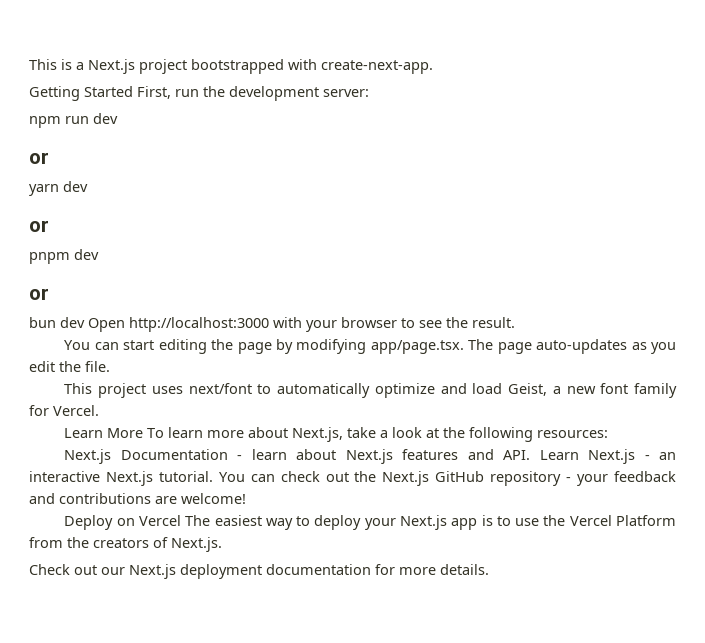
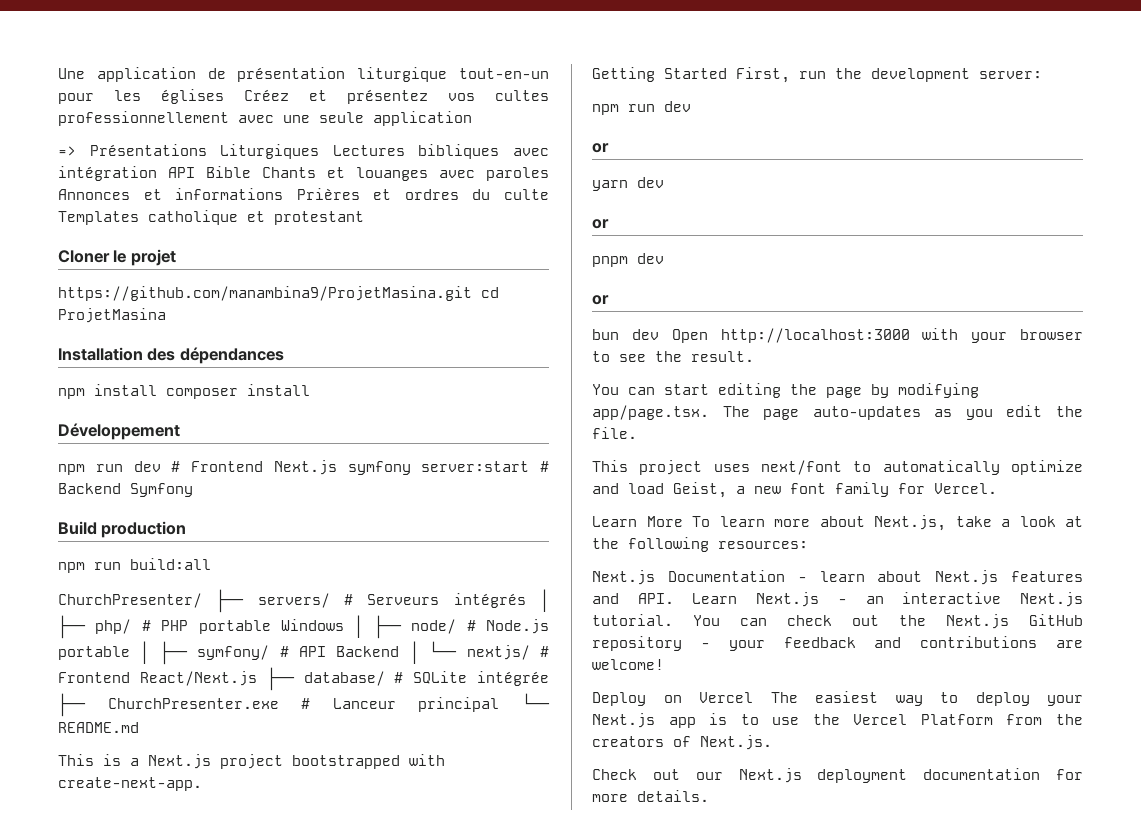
(29, 64) none -> [58,67,549,82] [58,89,549,104] [58,111,472,126] [58,144,549,159] [58,166,549,181] [58,188,549,200] [58,210,364,225] [58,249,176,266] [58,286,499,301] [58,308,166,323] [58,347,284,364] [58,384,310,399] [58,423,180,440] [58,460,549,475] [58,483,193,497] [58,521,187,538] [58,558,211,573] [58,589,549,613] [58,615,549,639] [58,641,549,665] [58,667,549,691] [58,693,550,717] [58,722,139,733] Une application de présentation liturgique tout-en-un pour les églises Créez et présentez vos cultes professionnellement avec une seule application // => Présentations Liturgiques Lectures bibliques avec intégration API Bible Chants et louanges avec paroles Annonces et informations Prières et ordres du culte Templates catholique et protestant // Cloner le projet // https://github.com/manambina9/ProjetMasina.git cd ProjetMasina // Installation des dépendances // npm install composer install // Développement // npm run dev # Frontend Next.js symfony server:start # Backend Symfony // Build production // npm run build:all // ChurchPresenter/ ├── servers/ # Serveurs intégrés │ ├── php/ # PHP portable Windows │ ├── node/ # Node.js portable │ ├── symfony/ # API Backend │ └── nextjs/ # Frontend React/Next.js ├── database/ # SQLite intégrée ├── ChurchPresenter.exe # Lanceur principal └── README.md //

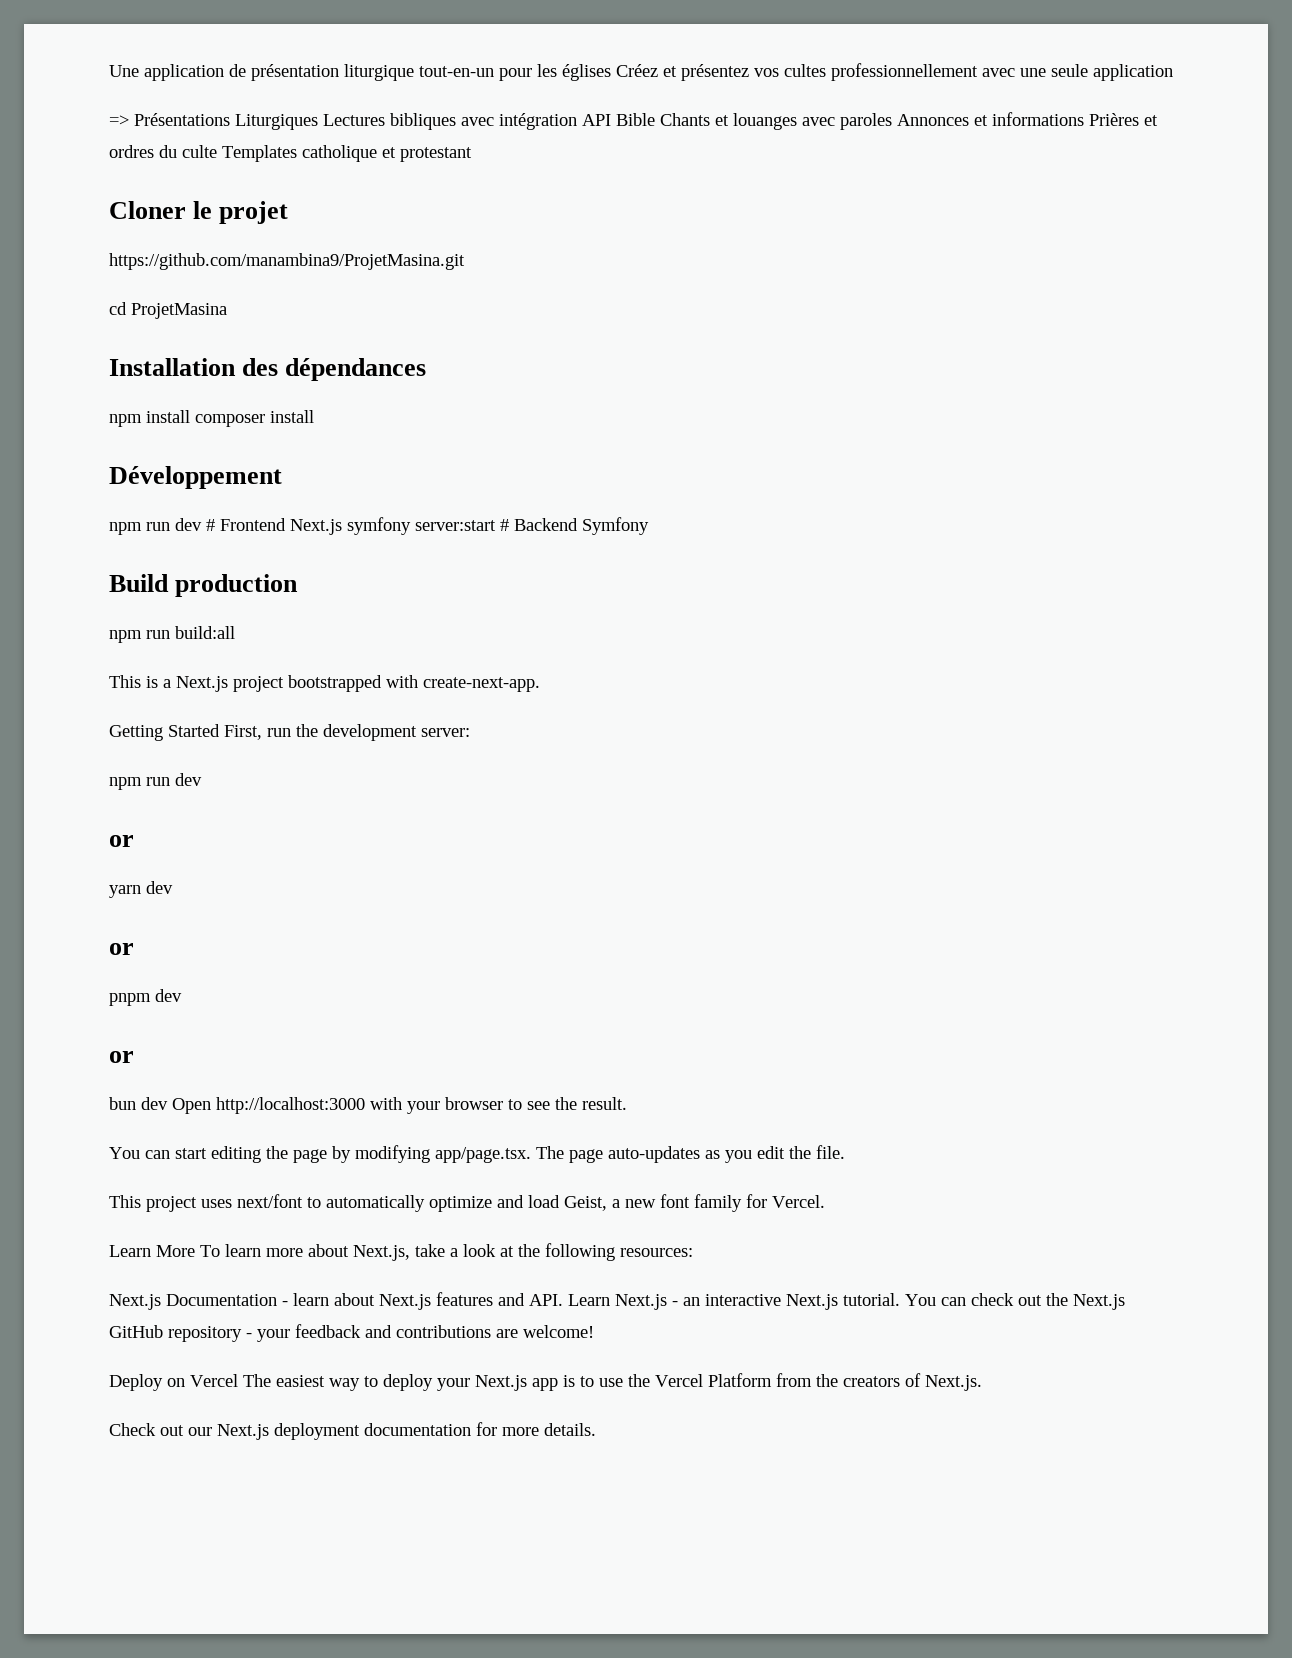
(472, 293) none -> (465, 261) //
[58,589,549,613] [58,615,549,639] [58,641,549,665] [58,667,549,691] [58,693,550,717] [58,722,139,733] // ChurchPresenter/ ├── servers/ # Serveurs intégrés │ ├── php/ # PHP portable Windows │ ├── node/ # Node.js portable │ ├── symfony/ # API Backend │ └── nextjs/ # Frontend React/Next.js ├── database/ # SQLite intégrée ├── ChurchPresenter.exe # Lanceur principal └── README.md -> (235, 632) none

